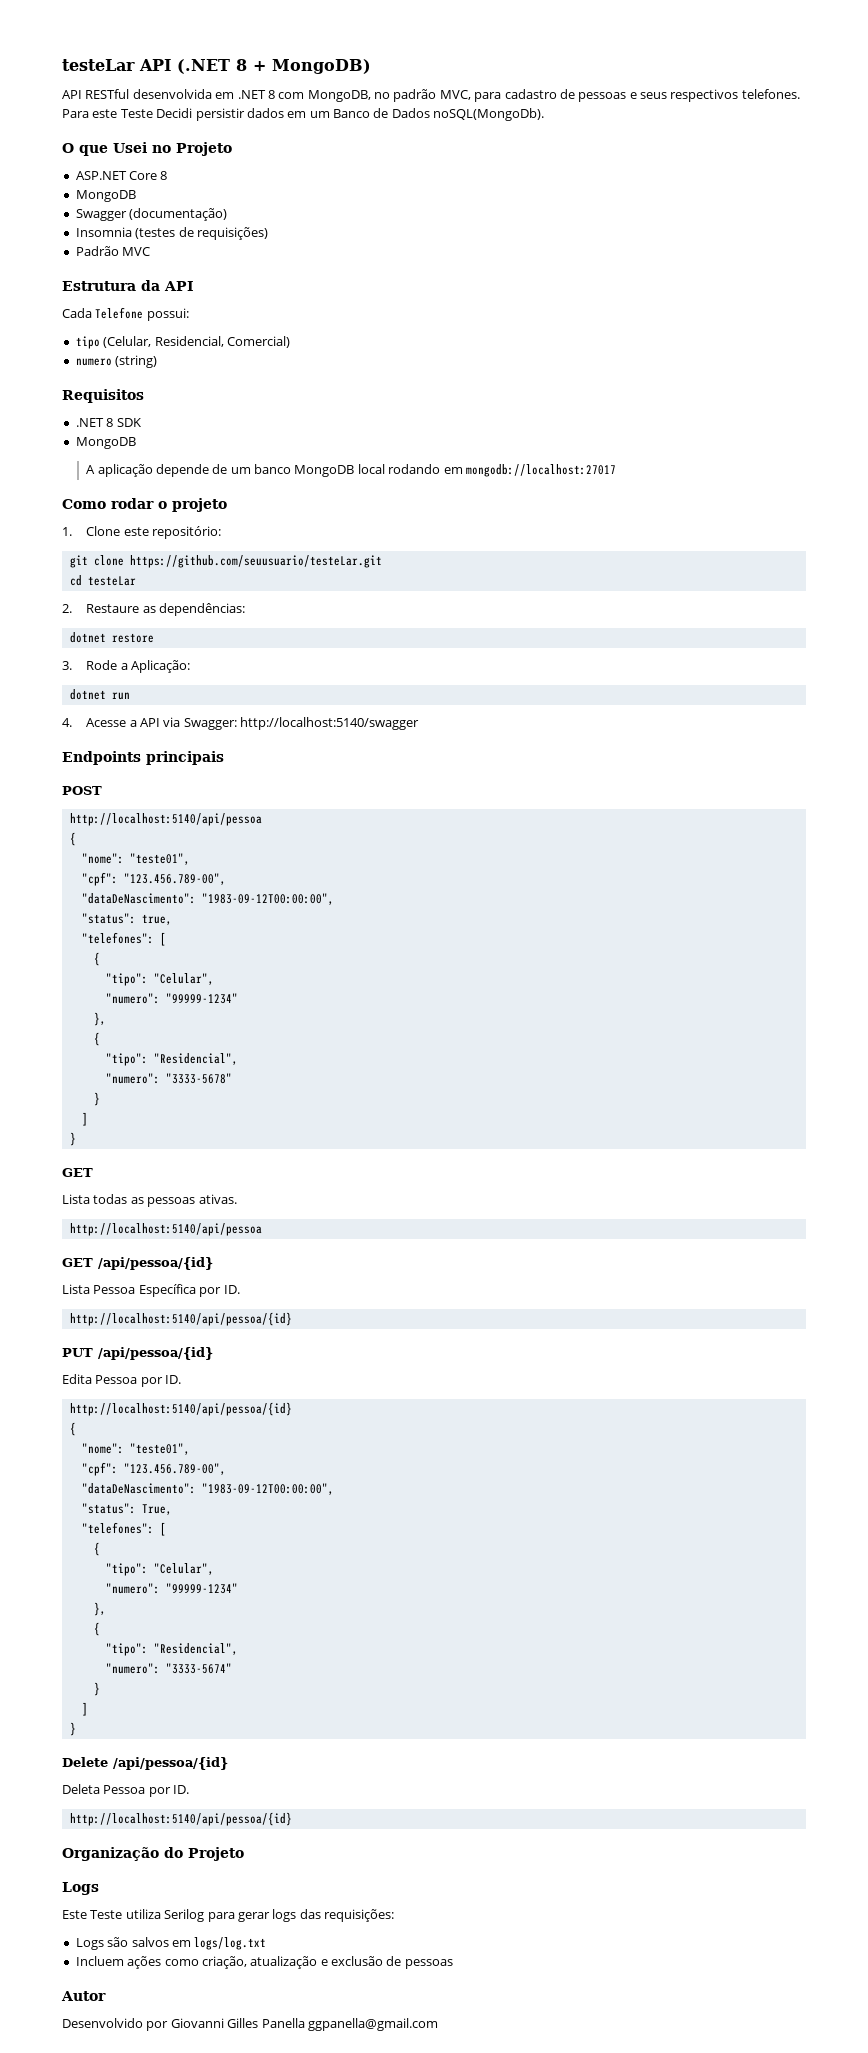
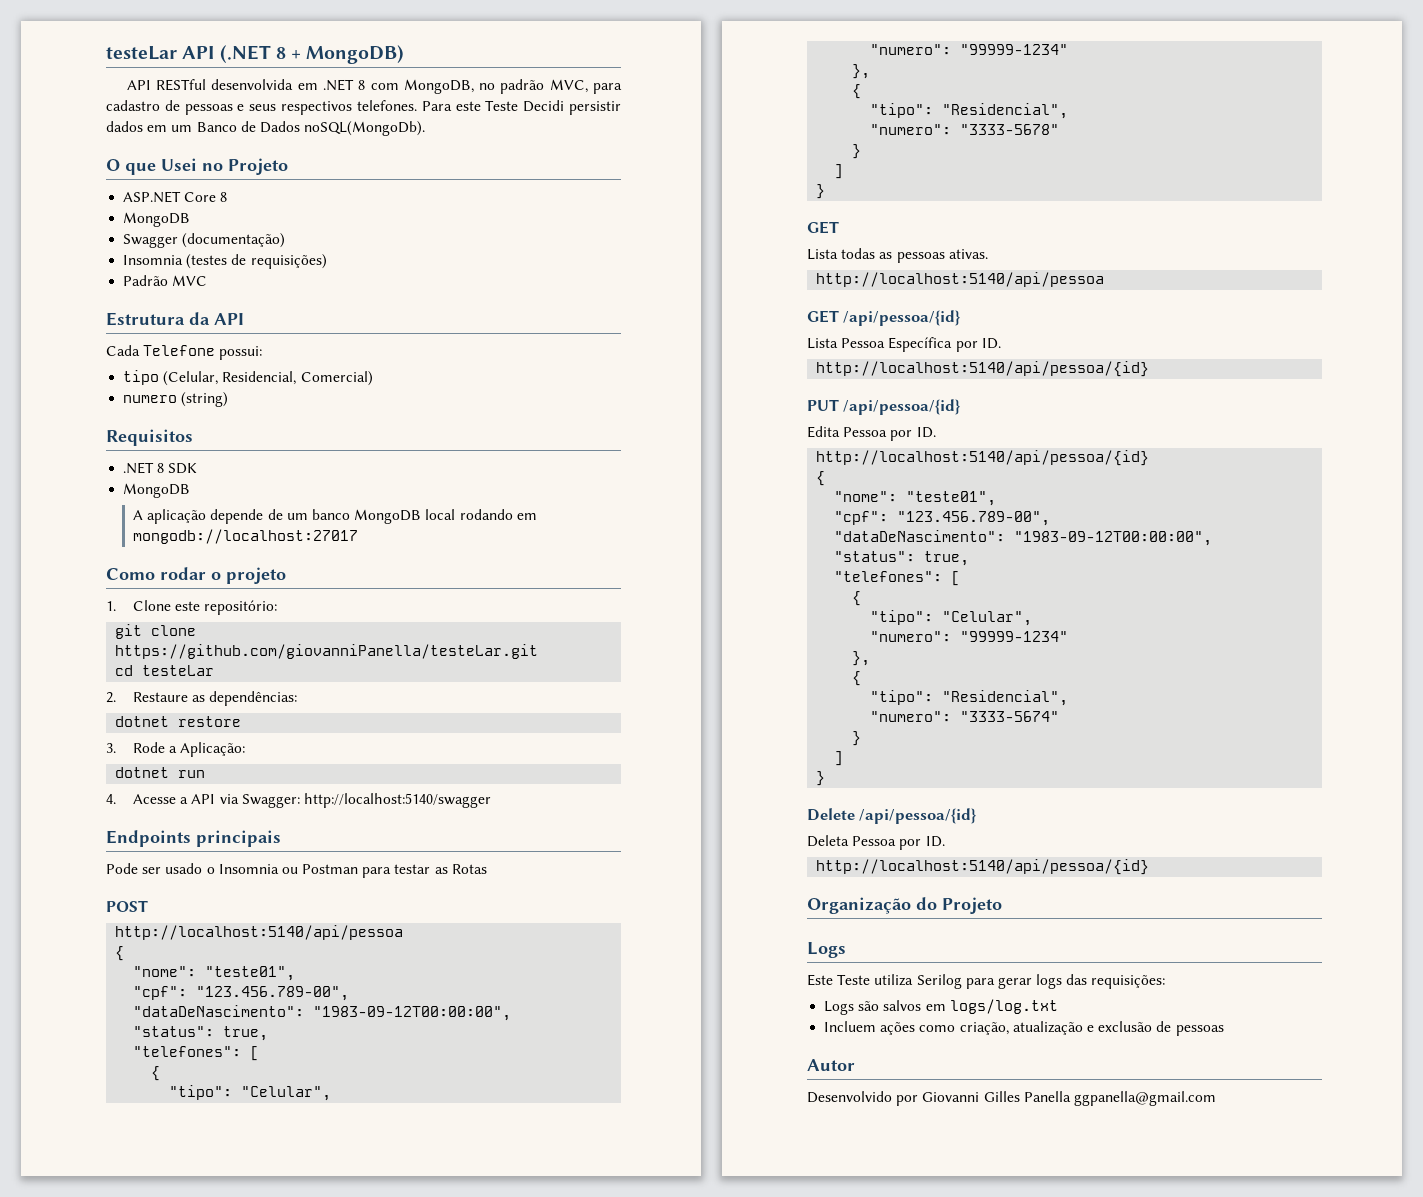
[129,555,382,568] https://github.com/seuusuario/testeLar.git -> [115,644,539,659] https://github.com/giovanniPanella/testeLar.git
(224, 758) none -> [106,863,487,878] // Pode ser usado o Insomnia ou Postman para testar as Rotas
[141,1504,172,1515] True, -> [924,551,970,566] true,

